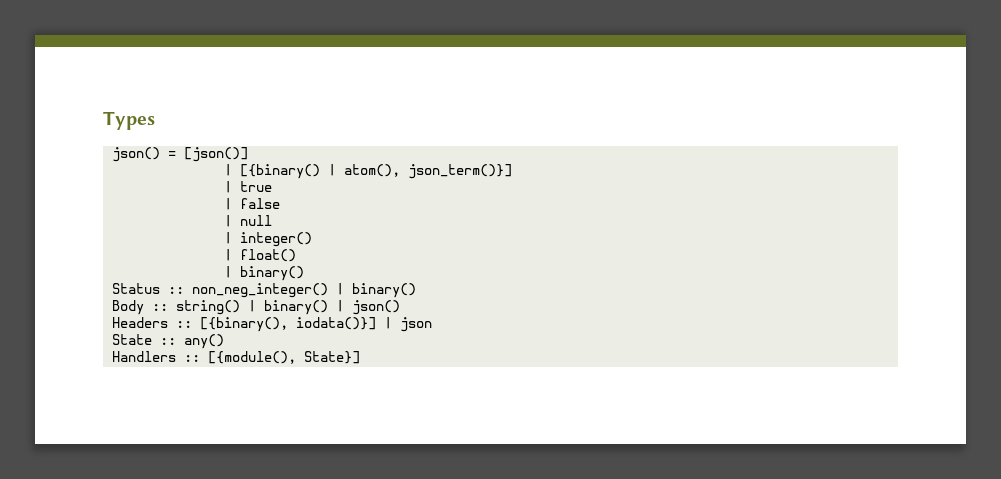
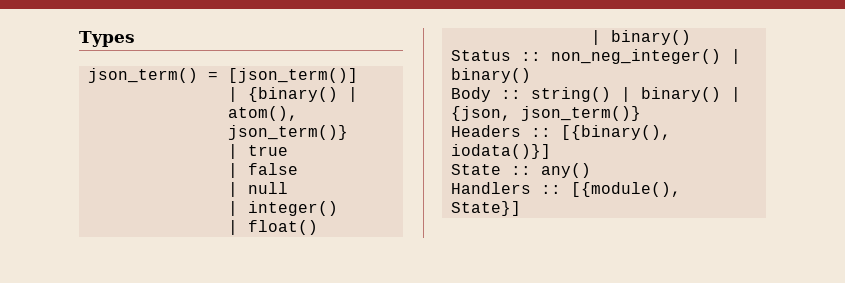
[112,147,249,162] [224,164,321,179] json() = [json()] // | [{binary() -> [87,68,358,83] [227,87,338,102] json_term() = [json_term()] // | {binary()
[408,164,513,179] json_term()}] -> [227,125,348,140] json_term()}
[352,300,401,315] json() -> [450,106,641,121] {json, json_term()}
[384,317,433,332] | json -> (551, 151) none

